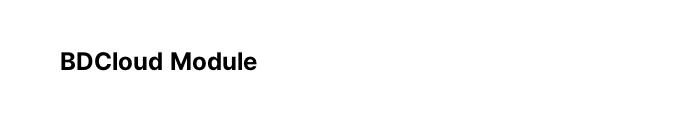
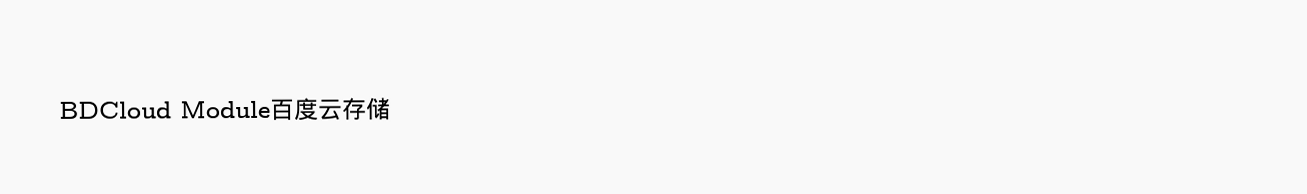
(257, 61) none -> [270,97,391,121] 百度云存储

